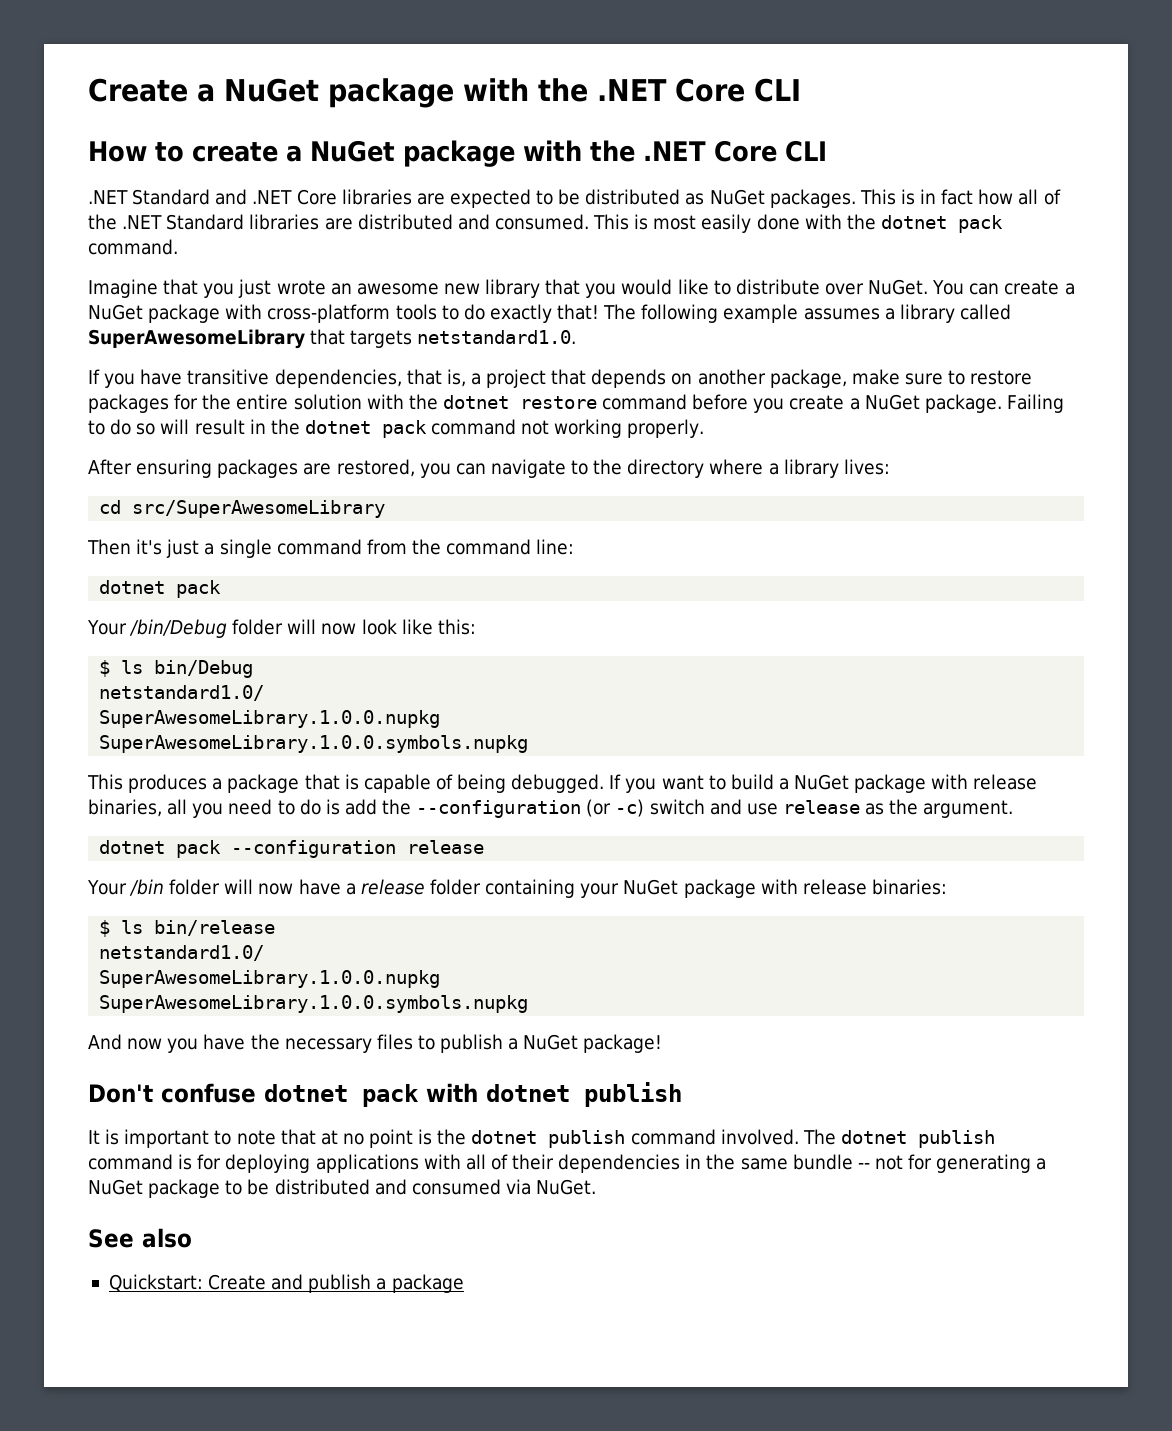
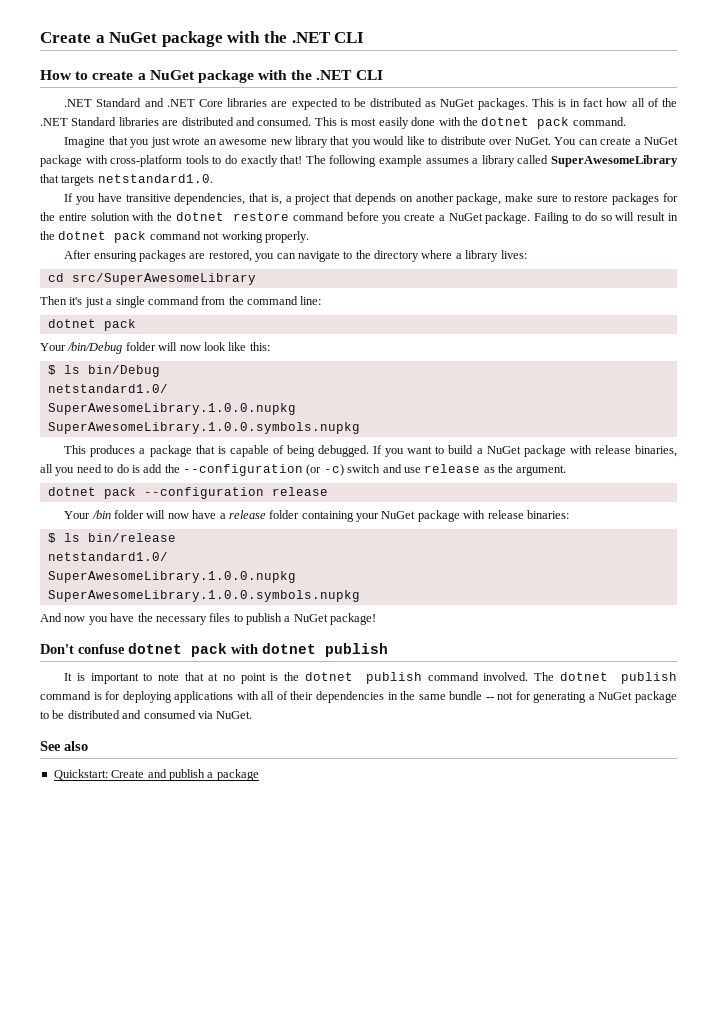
[675,78,745,102] Core -> (331, 37) none
[714,140,777,162] Core -> (353, 75) none

